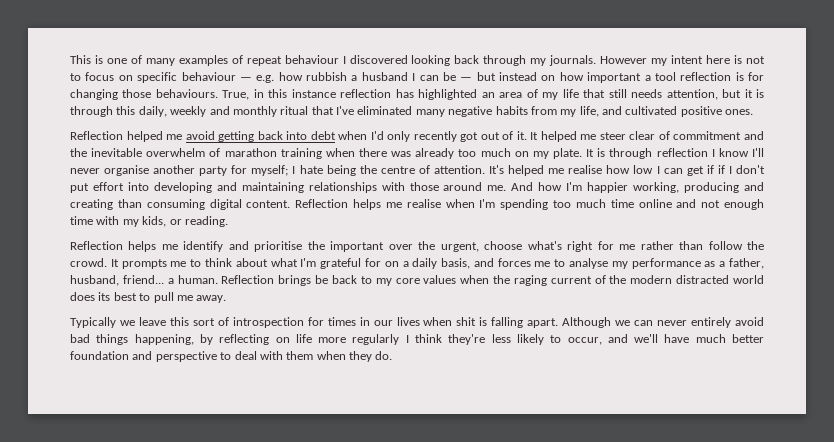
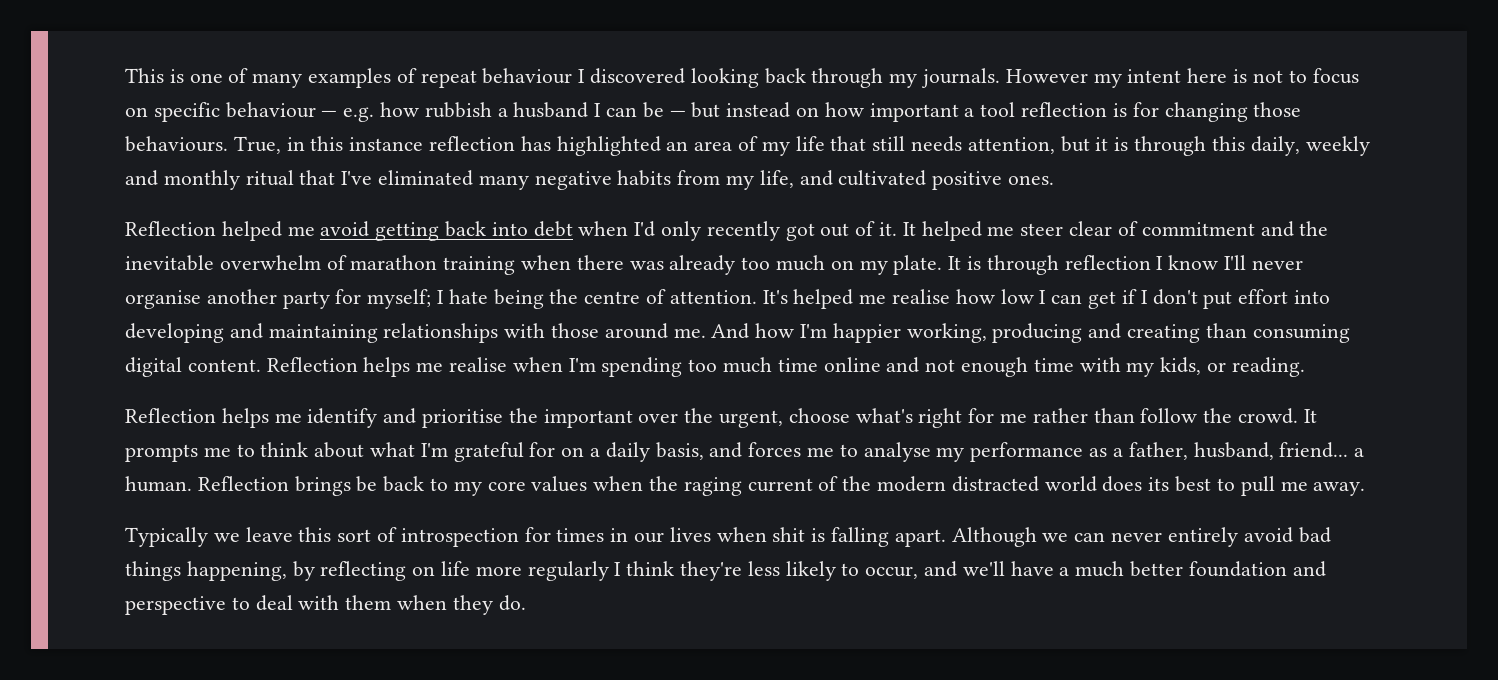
[717,165,725,174] if -> (1137, 296) none
(690, 338) none -> [1059,567,1070,576] a

